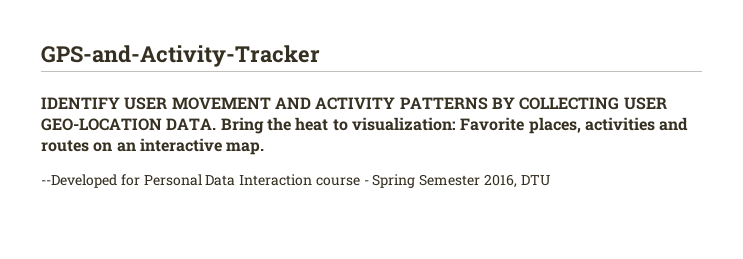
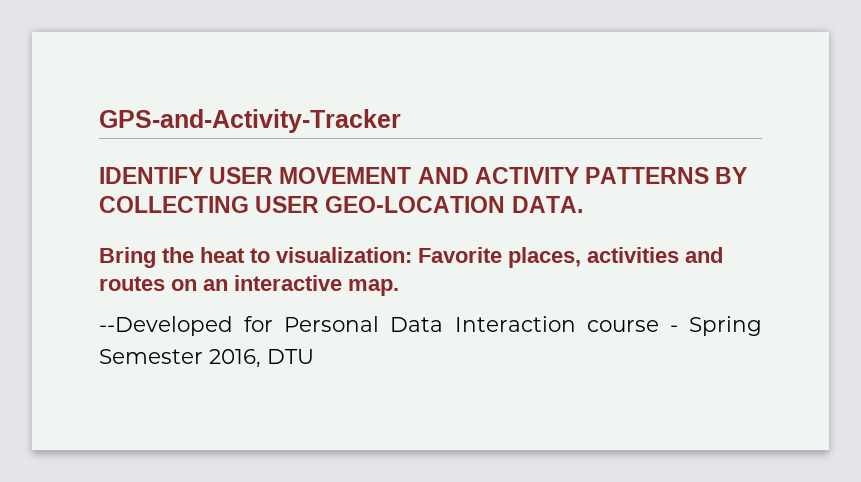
(217, 124) none -> (583, 204) //

